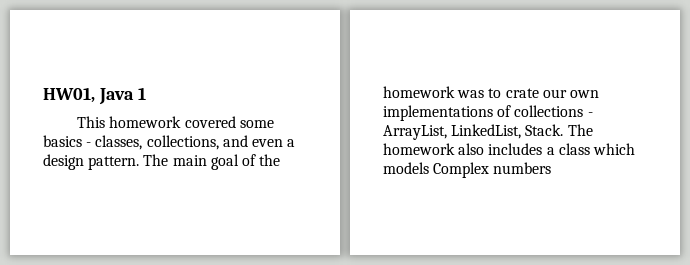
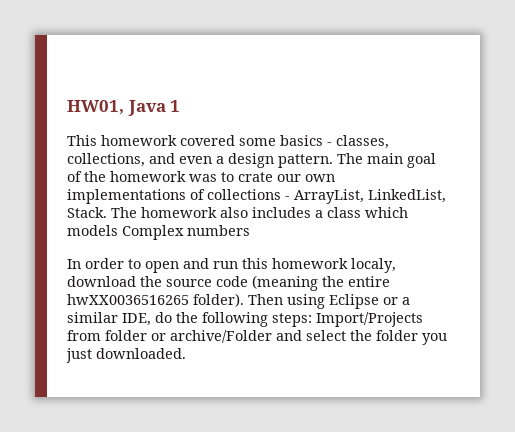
(552, 168) none -> [67,258,396,273] [67,275,390,291] [67,293,410,309] [67,312,423,327] [67,330,447,345] [66,348,186,363] // In order to open and run this homework localy, download the source code (meaning the entire hwXX0036516265 folder). Then using Eclipse or a similar IDE, do the following steps: Import/Projects from folder or archive/Folder and select the folder you just downloaded.

